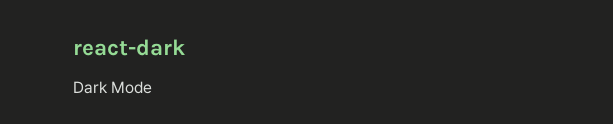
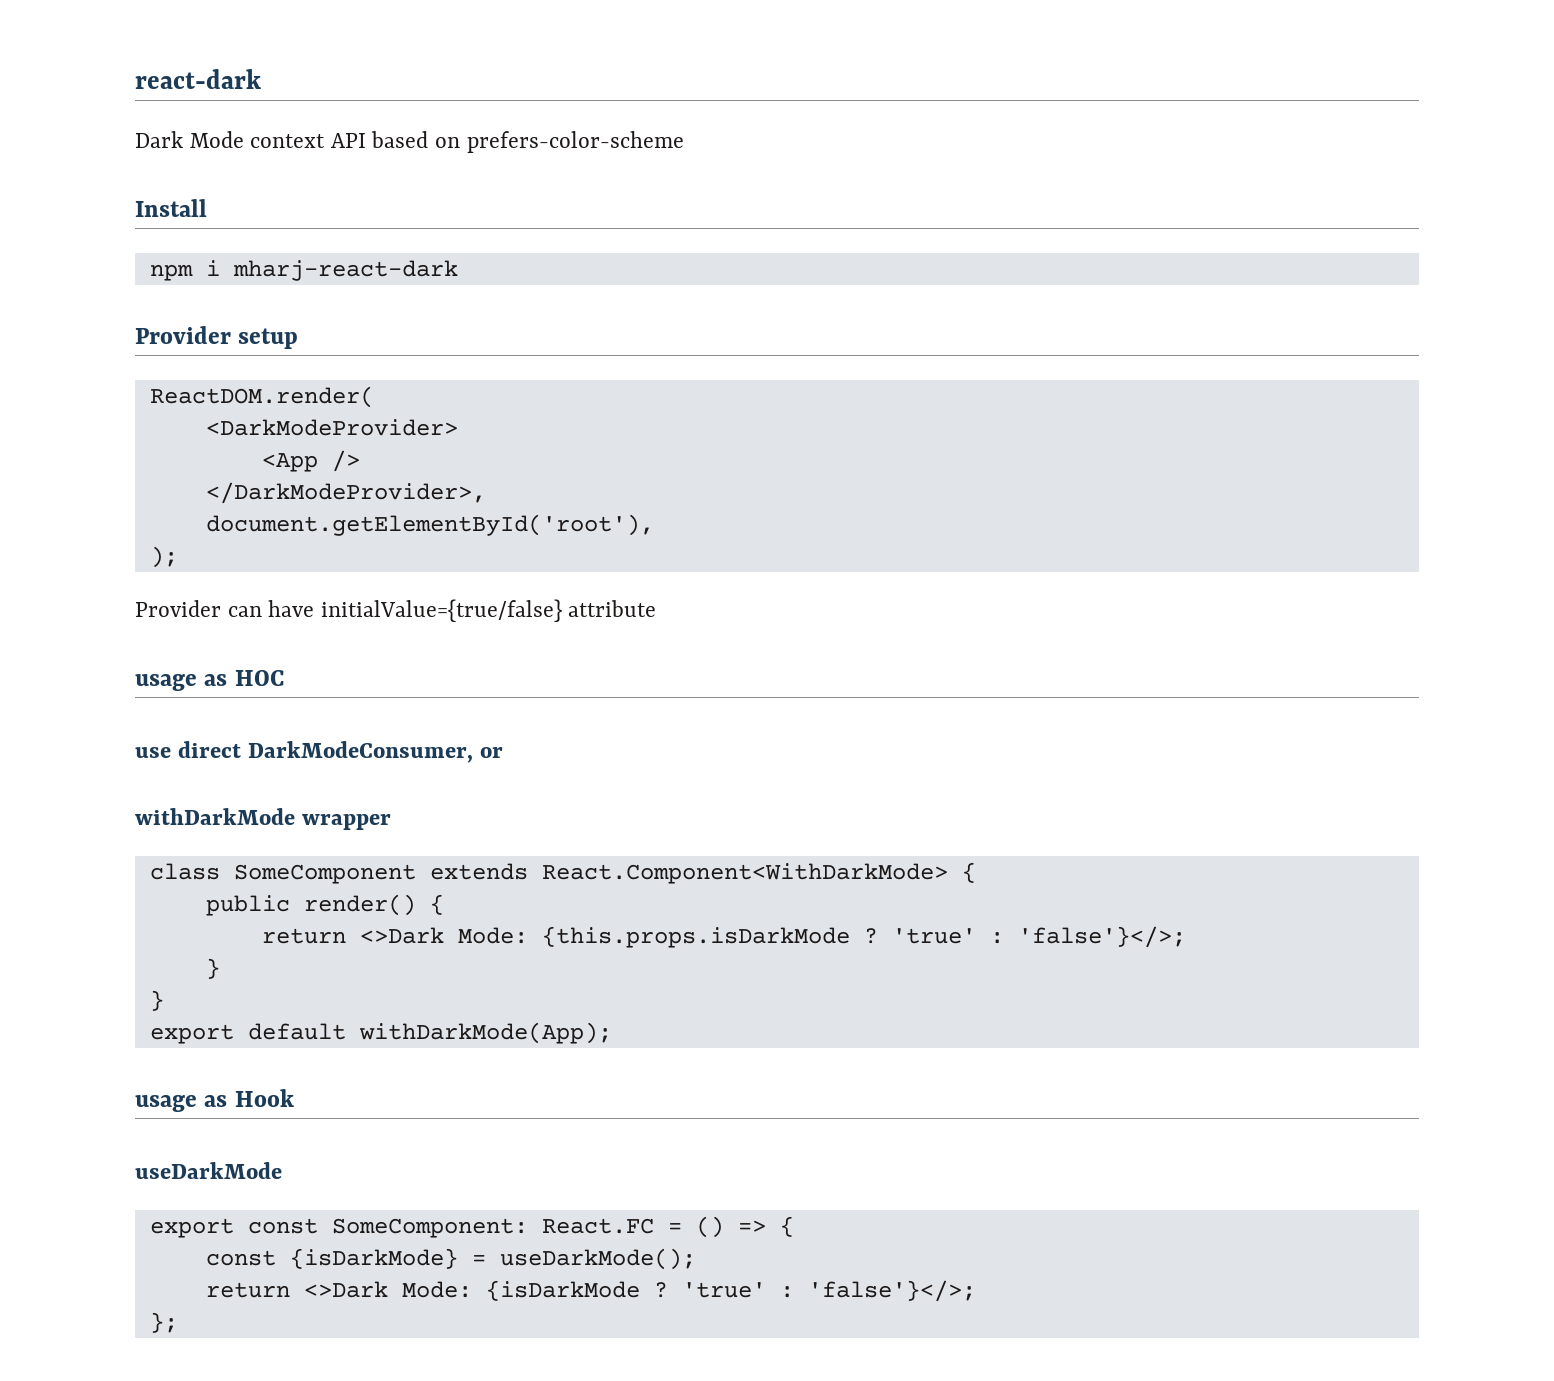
(153, 87) none -> [250,131,684,153] [135,199,207,217] [149,260,458,281] [135,326,299,349] [149,386,374,408] [205,419,458,436] [261,450,360,472] [205,482,486,504] [205,514,654,536] [149,546,178,568] [135,599,657,622] [135,670,284,691] [135,741,503,763] [135,808,391,830] [149,862,976,884] [205,894,444,916] [261,926,1186,948] [205,958,220,979] [149,990,164,1011] [149,1022,612,1044] [135,1089,294,1112] [135,1162,282,1179] [149,1216,794,1238] [205,1248,696,1270] [205,1280,976,1302] [149,1312,178,1333] context API based on prefers-color-scheme // Install // npm i mharj-react-dark // Provider setup // ReactDOM.render( // <DarkModeProvider> // <App /> // </DarkModeProvider>, // document.getElementById('root'), // ); // Provider can have initialValue={true/false} attribute // usage as HOC // use direct DarkModeConsumer, or // withDarkMode wrapper // class SomeComponent extends React.Component<WithDarkMode> { // public render() { // return <>Dark Mode: {this.props.isDarkMode ? 'true' : 'false'}</>; // } // } // export default withDarkMode(App); // usage as Hook // useDarkMode // export const SomeComponent: React.FC = () => { // const {isDarkMode} = useDarkMode(); // return <>Dark Mode: {isDarkMode ? 'true' : 'false'}</>; // };

